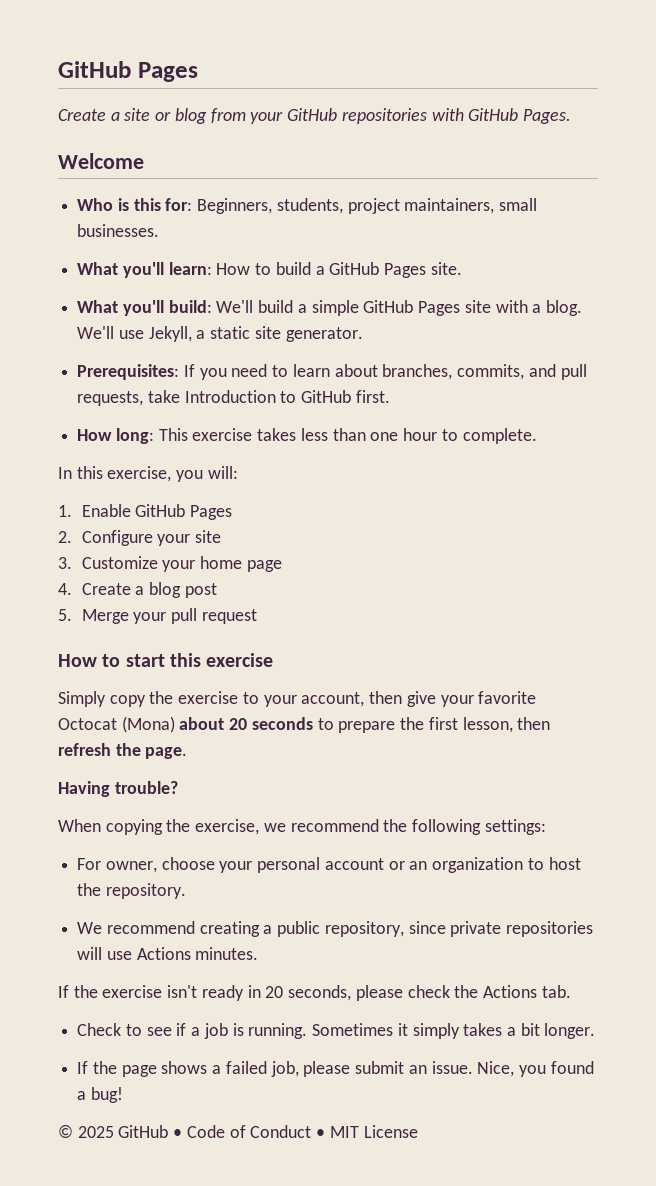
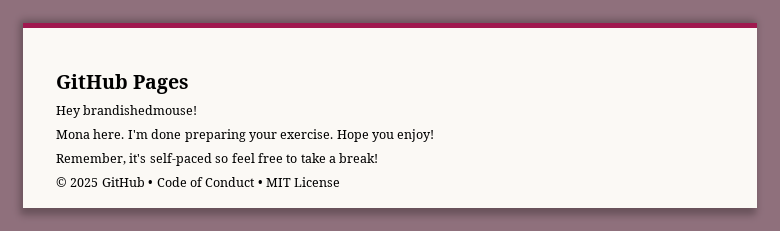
[58,61,198,82] [58,108,571,124] [58,153,144,169] [77,198,538,214] [77,224,160,237] [77,262,462,278] [77,300,582,316] [77,326,363,342] [77,364,587,380] [77,390,390,406] [77,428,537,444] [58,466,238,482] [58,504,233,520] [58,530,222,546] [58,556,282,572] [58,582,217,598] [58,608,257,624] [58,653,274,667] [58,691,537,707] [58,716,551,733] [58,743,188,759] [58,781,178,797] [58,819,546,835] [77,857,581,873] [77,883,186,899] [77,921,594,937] [77,947,259,960] [58,985,571,1001] [77,1023,596,1039] [77,1061,594,1077] [77,1087,123,1103] GitHub Pages // Create a site or blog from your GitHub repositories with GitHub Pages. // Welcome // Who is this for: Beginners, students, project maintainers, small businesses. // What you'll learn: How to build a GitHub Pages site. // What you'll build: We'll build a simple GitHub Pages site with a blog. We'll use Jekyll, a static site generator. // Prerequisites: If you need to learn about branches, commits, and pull requests, take Introduction to GitHub first. // How long: This exercise takes less than one hour to complete. // In this exercise, you will: // 1. Enable GitHub Pages // 2. Configure your site // 3. Customize your home page // 4. Create a blog post // 5. Merge your pull request // How to start this exercise // Simply copy the exercise to your account, then give your favorite Octocat (Mona) about 20 seconds to prepare the first lesson, then refresh the page. // Having trouble? // When copying the exercise, we recommend the following settings: // For owner, choose your personal account or an organization to host the repository. // We recommend creating a public repository, since private repositories will use Actions minutes. // If the exercise isn't ready in 20 seconds, please check the Actions tab. // Check to see if a job is running. Sometimes it simply takes a bit longer. // If the page shows a failed job, please submit an issue. Nice, you found a bug! -> [56,74,190,94] [56,105,198,118] [56,129,435,142] [56,153,379,166] GitHub Pages // Hey brandishedmouse! // Mona here. I'm done preparing your exercise. Hope you enjoy! // Remember, it's self-paced so feel free to take a break!

